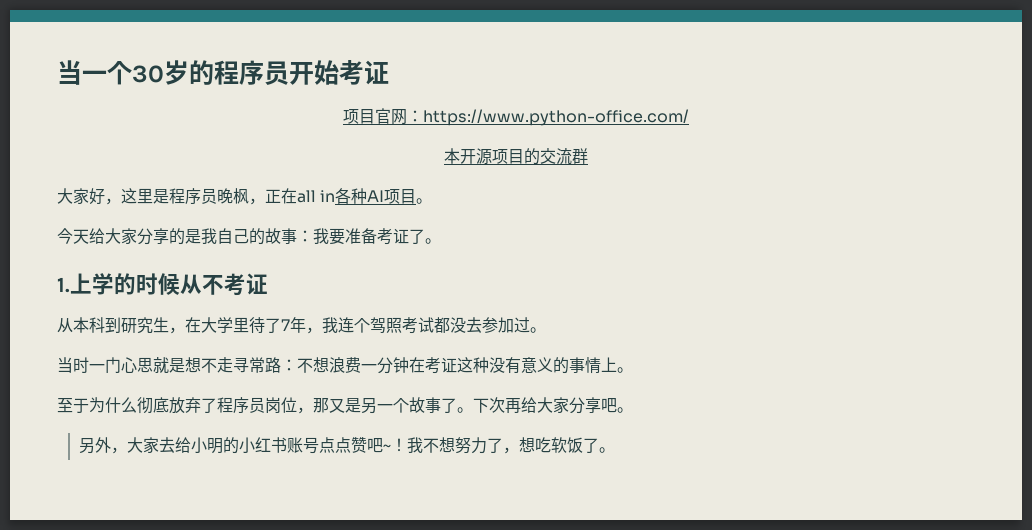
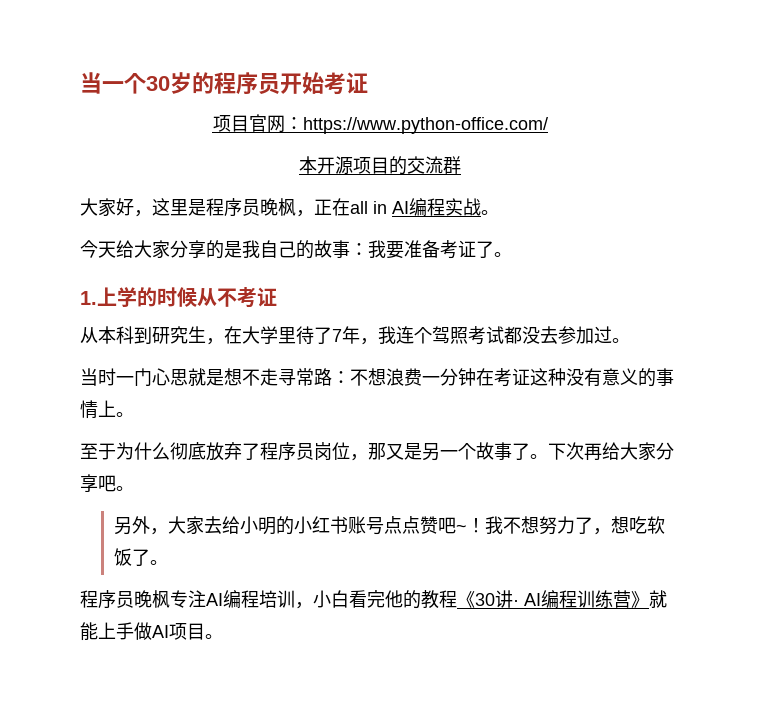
[335,188,417,204] 各种AI项目 -> [392,198,481,216] AI编程实战
(615, 450) none -> [80,590,667,609] [80,622,223,641] // 程序员晚枫专注AI编程培训，小白看完他的教程《30讲· AI编程训练营》就能上手做AI项目。

